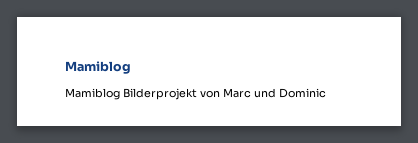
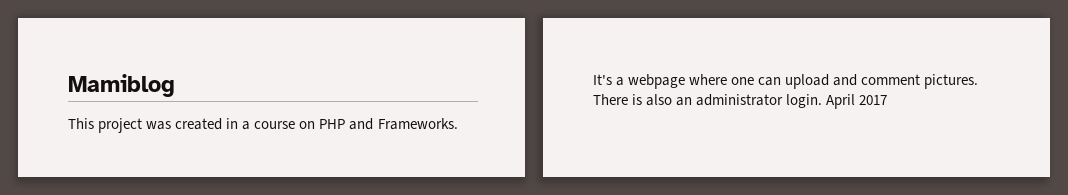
[65,88,326,100] Mamiblog Bilderprojekt von Marc und Dominic -> [68,118,458,133] [593,74,979,89] [593,94,888,109] This project was created in a course on PHP and Frameworks. It's a webpage where one can upload and comment pictures. There is also an administrator login. April 2017

